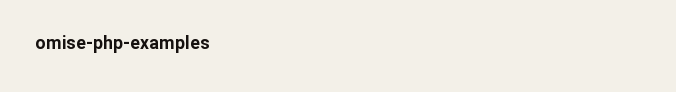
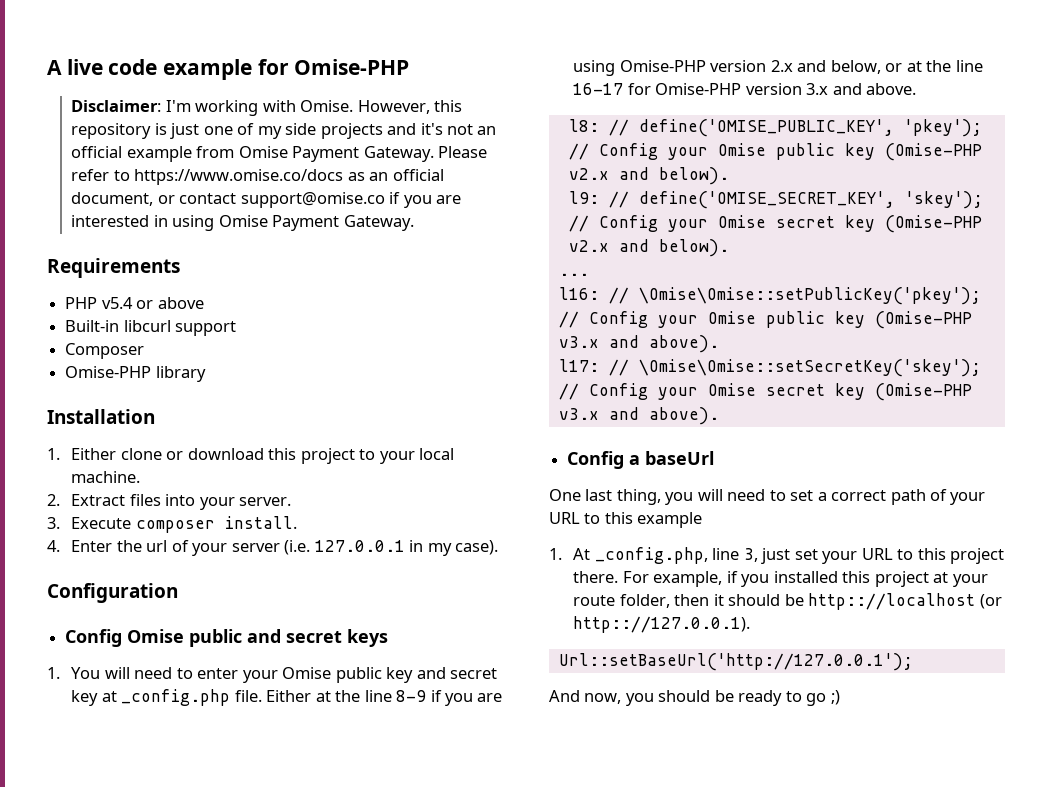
[35,35,210,53] omise-php-examples -> [47,59,410,80] [71,100,463,116] [71,123,497,139] [71,146,488,162] [71,169,444,185] [71,192,462,208] [71,215,414,231] [47,258,180,278] [65,297,204,309] [65,320,237,336] [65,343,145,359] [65,366,206,382] [47,409,155,424] [47,448,455,464] [71,471,141,483] [47,494,292,510] [47,516,297,533] [47,540,499,556] [47,583,178,603] [65,629,389,647] [47,667,498,683] [71,689,503,706] [573,60,983,76] [573,83,917,95] [568,119,982,137] [568,143,982,161] [568,167,729,185] [568,191,983,209] [568,215,982,233] [568,239,729,257] [558,273,589,276] [558,287,981,305] [558,311,972,329] [558,335,719,353] [558,359,981,377] [558,383,972,401] [558,407,719,425] [567,451,715,469] [549,489,986,505] [549,512,703,528] [549,547,1005,564] [573,571,988,587] [573,593,1002,610] [573,616,751,633] [558,653,913,671] [549,690,840,706] A live code example for Omise-PHP // Disclaimer: I'm working with Omise. However, this repository is just one of my side projects and it's not an official example from Omise Payment Gateway. Please refer to https://www.omise.co/docs as an official document, or contact support@omise.co if you are interested in using Omise Payment Gateway. // Requirements // PHP v5.4 or above // Built-in libcurl support // Composer // Omise-PHP library // Installation // 1. Either clone or download this project to your local machine. // 2. Extract files into your server. // 3. Execute composer install. // 4. Enter the url of your server (i.e. 127.0.0.1 in my case). // Configuration // Config Omise public and secret keys // 1. You will need to enter your Omise public key and secret key at _config.php file. Either at the line 8-9 if you are using Omise-PHP version 2.x and below, or at the line 16-17 for Omise-PHP version 3.x and above. // l8: // define('OMISE_PUBLIC_KEY', 'pkey'); // Config your Omise public key (Omise-PHP v2.x and below). // l9: // define('OMISE_SECRET_KEY', 'skey'); // Config your Omise secret key (Omise-PHP v2.x and below). // ... // l16: // \Omise\Omise::setPublicKey('pkey'); // Config your Omise public key (Omise-PHP v3.x and above). // l17: // \Omise\Omise::setSecretKey('skey'); // Config your Omise secret key (Omise-PHP v3.x and above). // Config a baseUrl // One last thing, you will need to set a correct path of your URL to this example // 1. At _config.php, line 3, just set your URL to this project there. For example, if you installed this project at your route folder, then it should be http:://localhost (or http:://127.0.0.1). // Url::setBaseUrl('http://127.0.0.1'); // And now, you should be ready to go ;)

